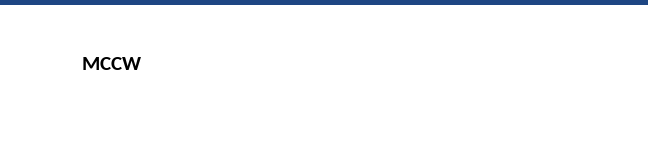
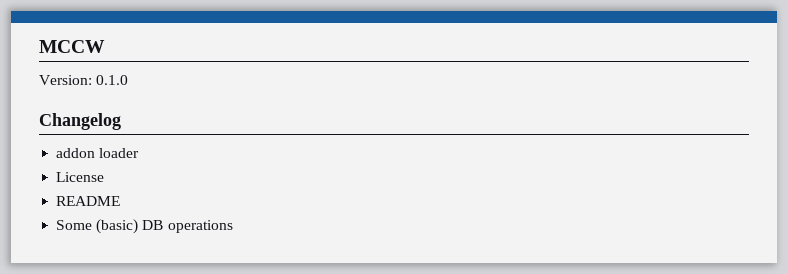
(141, 63) none -> [39,75,129,85] [39,113,121,130] [56,148,140,158] [56,172,105,182] [56,196,121,206] [56,219,233,234] // Version: 0.1.0 // Changelog // addon loader // License // README // Some (basic) DB operations

